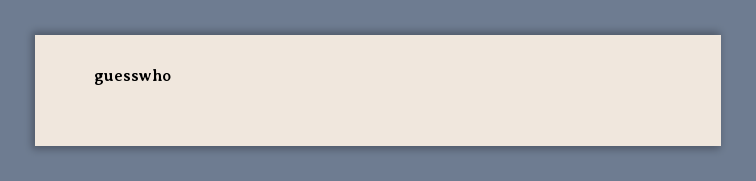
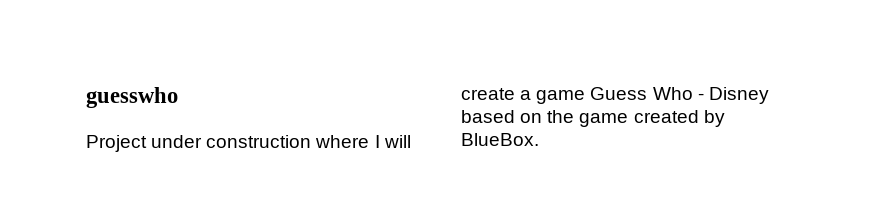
(171, 77) none -> [86,135,411,152] [461,87,769,104] [461,110,725,127] [461,133,539,146] // Project under construction where I will create a game Guess Who - Disney based on the game created by BlueBox.

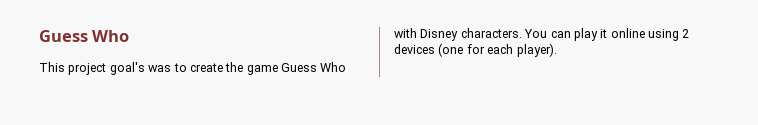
[86,87,178,108] [86,135,411,152] [461,87,769,104] [461,110,725,127] [461,133,539,146] guesswho // Project under construction where I will create a game Guess Who - Disney based on the game created by BlueBox. -> [39,30,130,42] [39,62,347,75] [394,28,690,41] [394,43,557,57] Guess Who // This project goal's was to create the game Guess Who with Disney characters. You can play it online using 2 devices (one for each player).

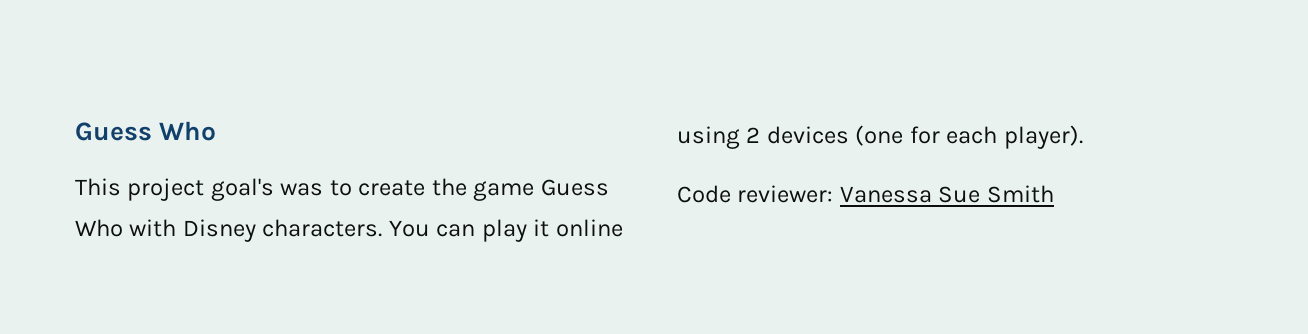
(557, 50) none -> [677,185,1054,203] // Code reviewer: Vanessa Sue Smith

